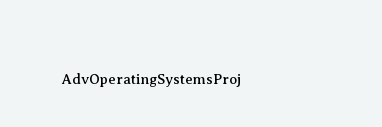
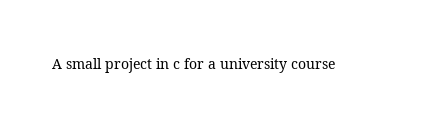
[61,73,241,87] AdvOperatingSystemsProj -> [52,58,335,73] A small project in c for a university course

